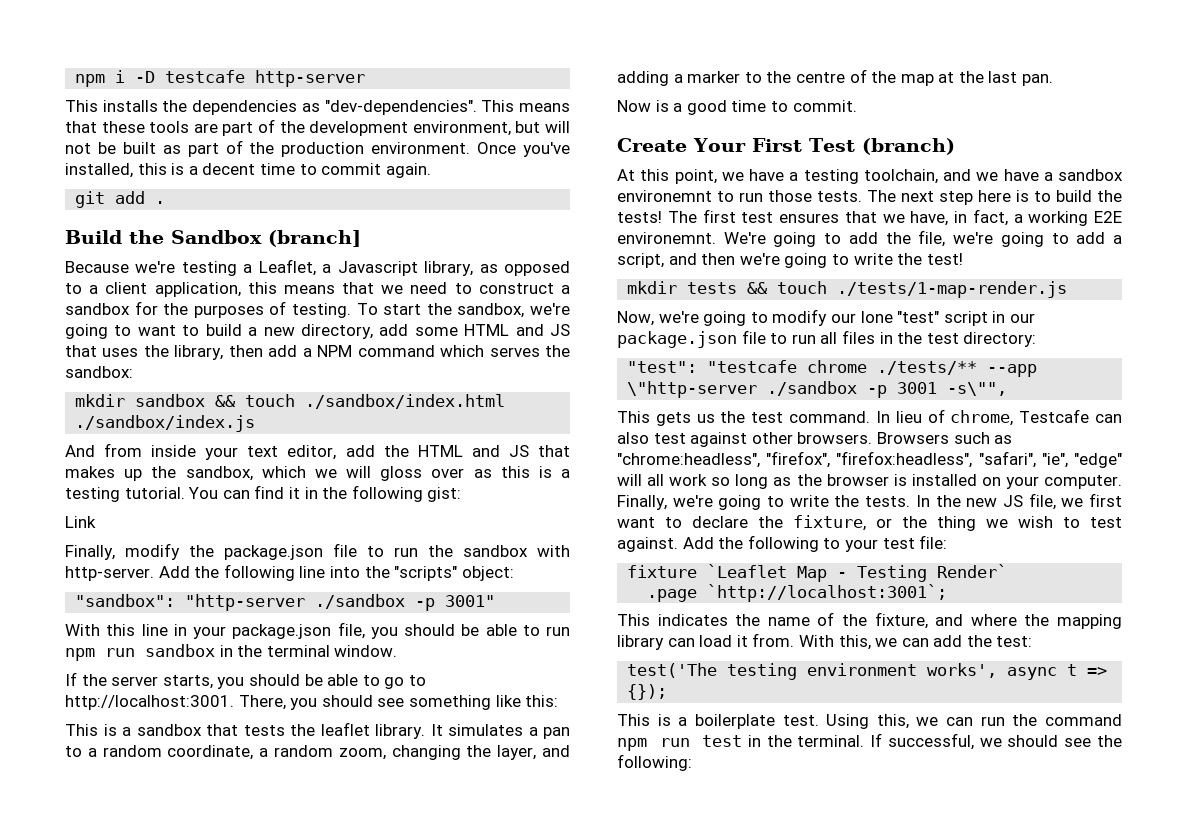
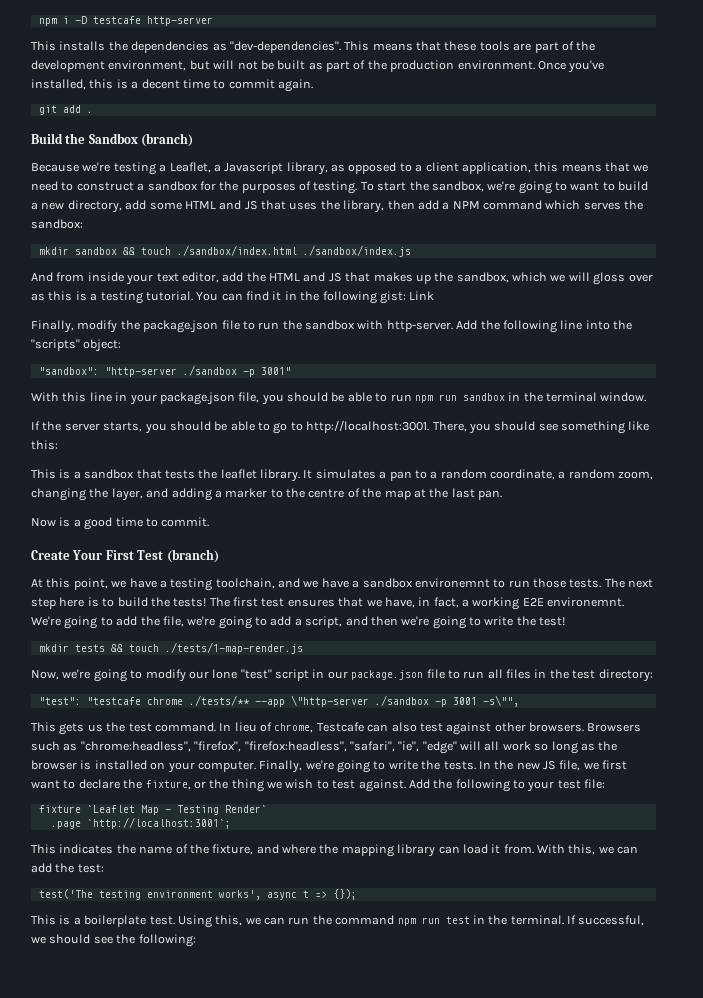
[268,230,361,247] (branch] -> [141,133,194,147] (branch)
(462, 494) // -> (406, 297) none

